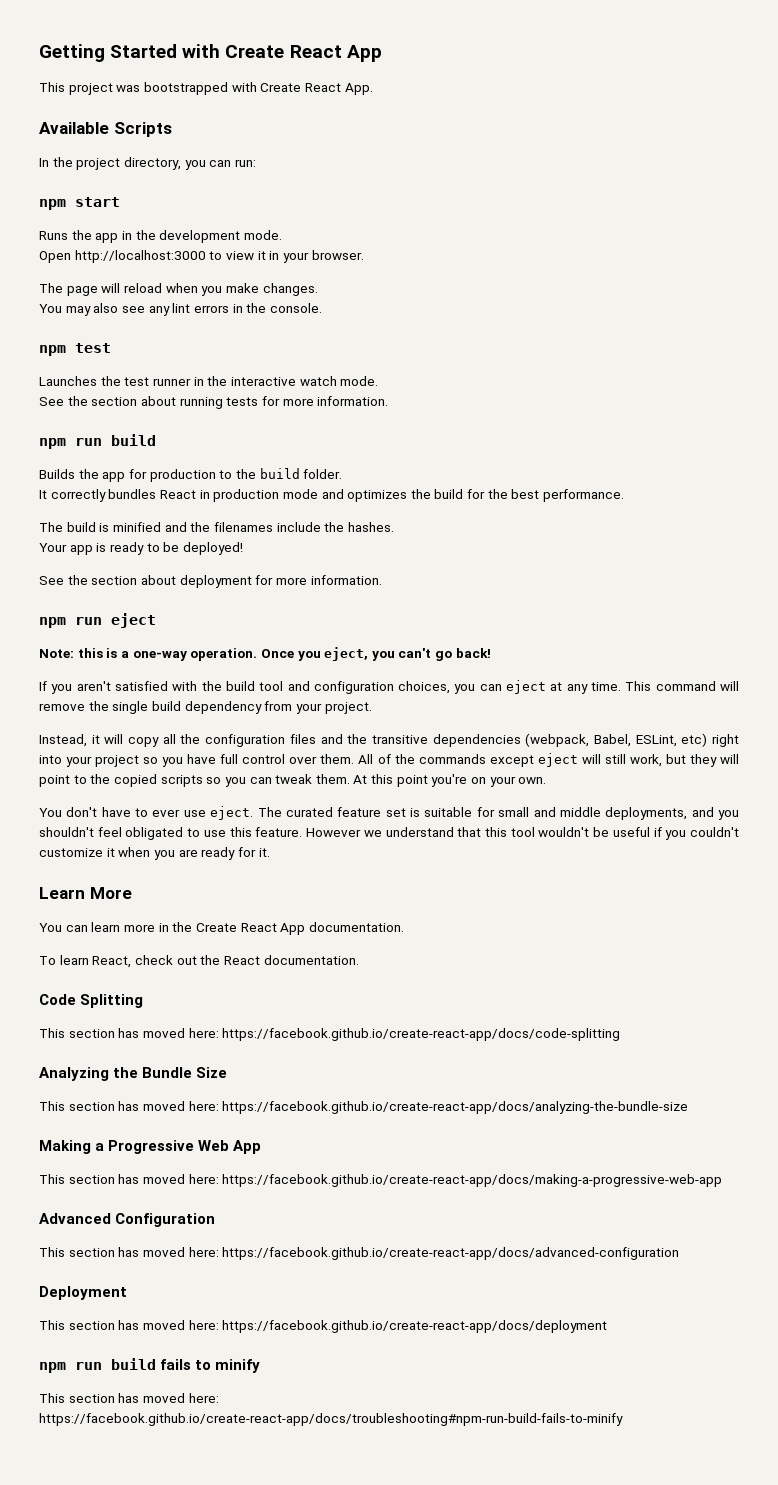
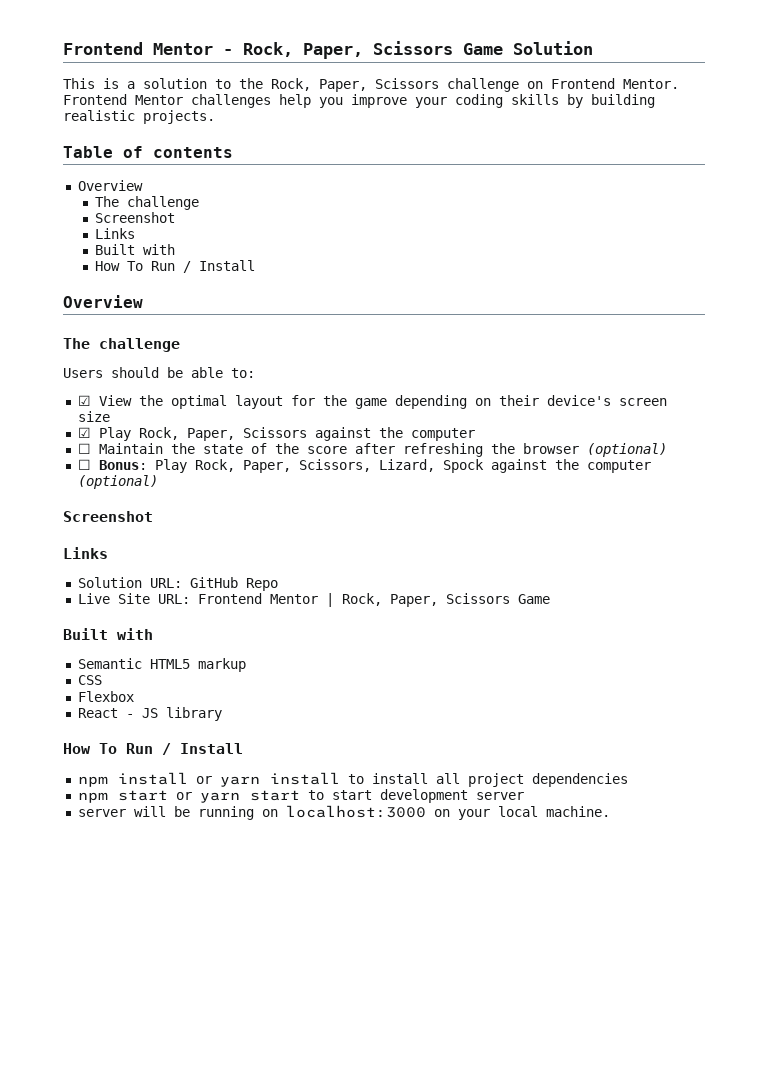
[39,44,382,62] [39,82,373,95] [39,122,172,137] [39,157,256,170] [39,197,120,210] [39,230,282,243] [39,250,364,263] [39,283,318,296] [39,303,322,316] [39,343,111,356] [39,376,379,386] [39,396,389,409] [39,434,156,449] [39,468,343,482] [39,489,625,502] [39,522,394,532] [39,542,243,555] [39,575,382,588] [39,613,156,628] [39,647,491,661] [39,680,739,694] [39,701,372,714] [39,733,739,747] [39,753,739,767] [39,774,547,787] [39,806,739,820] [39,827,739,840] [39,847,270,860] [39,887,132,899] [39,922,404,935] [39,955,359,968] [39,994,144,1008] [39,1028,621,1041] [39,1067,228,1081] [39,1101,689,1114] [39,1140,262,1154] [39,1174,723,1187] [39,1213,216,1227] [39,1247,680,1260] [39,1286,127,1300] [39,1320,608,1333] [39,1358,261,1373] [39,1393,219,1403] [39,1413,623,1426] Getting Started with Create React App // This project was bootstrapped with Create React App. // Available Scripts // In the project directory, you can run: // npm start // Runs the app in the development mode. // Open http://localhost:3000 to view it in your browser. // The page will reload when you make changes. // You may also see any lint errors in the console. // npm test // Launches the test runner in the interactive watch mode. // See the section about running tests for more information. // npm run build // Builds the app for production to the build folder. // It correctly bundles React in production mode and optimizes the build for the best performance. // The build is minified and the filenames include the hashes. // Your app is ready to be deployed! // See the section about deployment for more information. // npm run eject // Note: this is a one-way operation. Once you eject, you can't go back! // If you aren't satisfied with the build tool and configuration choices, you can eject at any time. This command will remove the single build dependency from your project. // Instead, it will copy all the configuration files and the transitive dependencies (webpack, Babel, ESLint, etc) right into your project so you have full control over them. All of the commands except eject will still work, but they will point to the copied scripts so you can tweak them. At this point you're on your own. // You don't have to ever use eject. The curated feature set is suitable for small and middle deployments, and you shouldn't feel obligated to use this feature. However we understand that this tool wouldn't be useful if you couldn't customize it when you are ready for it. // Learn More // You can learn more in the Create React App documentation. // To learn React, check out the React documentation. // Code Splitting // This section has moved here: https://facebook.github.io/create-react-app/docs/code-splitting // Analyzing the Bundle Size // This section has moved here: https://facebook.github.io/create-react-app/docs/analyzing-the-bundle-size // Making a Progressive Web App // This section has moved here: https://facebook.github.io/create-react-app/docs/making-a-progressive-web-app // Advanced Configuration // This section has moved here: https://facebook.github.io/create-react-app/docs/advanced-configuration // Deployment // This section has moved here: https://facebook.github.io/create-react-app/docs/deployment // npm run build fails to minify // This section has moved here: https://facebook.github.io/create-react-app/docs/troubleshooting#npm-run-build-fails-to-minify -> [63,41,593,59] [63,78,679,92] [63,94,655,108] [63,110,215,124] [63,146,233,158] [77,180,143,191] [95,196,200,210] [95,212,176,223] [95,228,136,239] [95,244,176,255] [95,260,256,273] [63,295,143,308] [63,338,180,352] [63,367,255,378] [77,395,667,409] [77,411,110,422] [77,427,475,441] [77,443,667,457] [77,459,651,473] [77,475,158,489] [63,511,153,522] [63,547,108,559] [77,577,278,591] [77,593,550,607] [63,628,153,640] [77,658,246,672] [77,675,102,685] [77,691,134,702] [77,707,222,721] [63,743,243,755] [77,772,628,787] [77,789,524,803] [77,805,610,820] Frontend Mentor - Rock, Paper, Scissors Game Solution // This is a solution to the Rock, Paper, Scissors challenge on Frontend Mentor. Frontend Mentor challenges help you improve your coding skills by building realistic projects. // Table of contents // Overview // The challenge // Screenshot // Links // Built with // How To Run / Install // Overview // The challenge // Users should be able to: // ☑ View the optimal layout for the game depending on their device's screen size // ☑ Play Rock, Paper, Scissors against the computer // ☐ Maintain the state of the score after refreshing the browser (optional) // ☐ Bonus: Play Rock, Paper, Scissors, Lizard, Spock against the computer (optional) // Screenshot // Links // Solution URL: GitHub Repo // Live Site URL: Frontend Mentor | Rock, Paper, Scissors Game // Built with // Semantic HTML5 markup // CSS // Flexbox // React - JS library // How To Run / Install // npm install or yarn install to install all project dependencies // npm start or yarn start to start development server // server will be running on localhost:3000 on your local machine.

